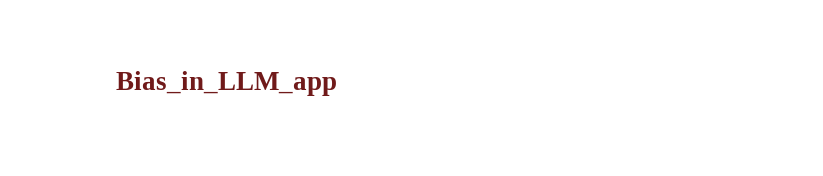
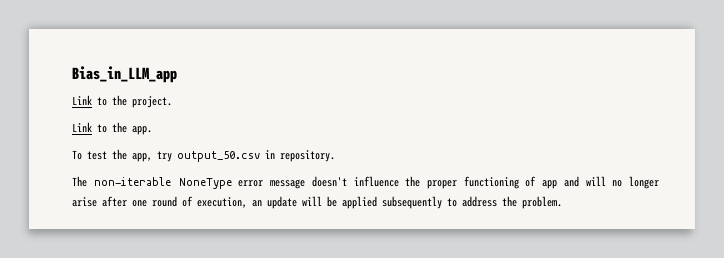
(337, 83) none -> [72,95,172,108] [72,122,152,135] [72,149,335,162] [72,176,660,189] [72,196,562,209] // Link to the project. // Link to the app. // To test the app, try output_50.csv in repository. // The non-iterable NoneType error message doesn't influence the proper functioning of app and will no longer arise after one round of execution, an update will be applied subsequently to address the problem.

